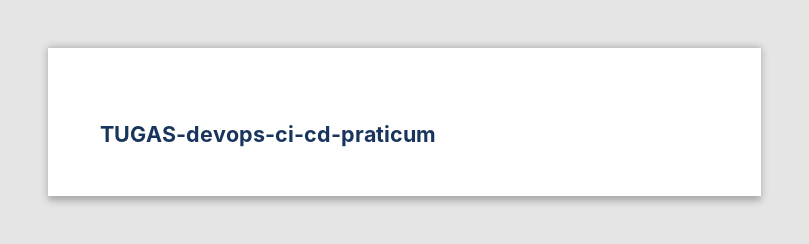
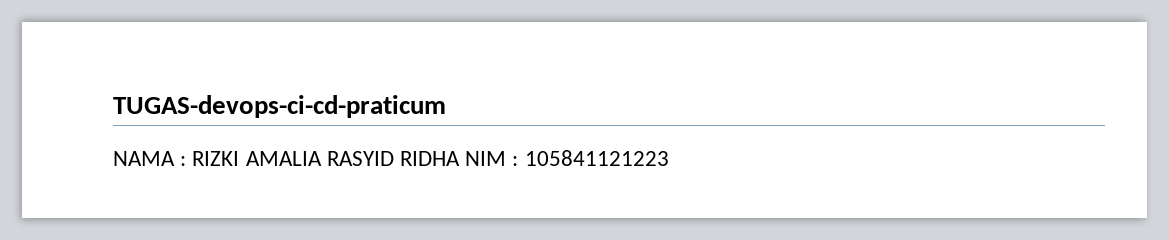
(436, 136) none -> [113,150,669,166] // NAMA : RIZKI AMALIA RASYID RIDHA NIM : 105841121223

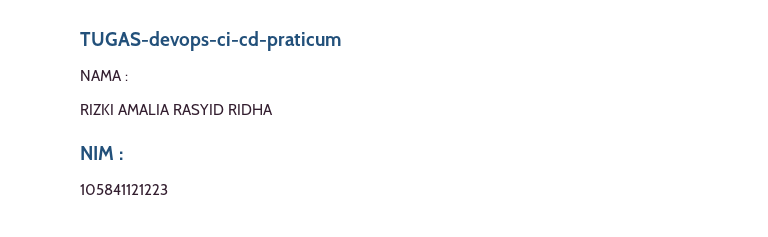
(187, 161) none -> (129, 77) //
(461, 158) none -> (274, 109) //
(519, 161) none -> (124, 155) //

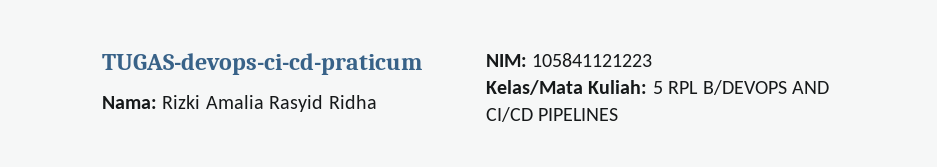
[80,70,129,81] [80,104,274,115] [80,146,124,160] [80,184,168,195] NAMA : // RIZKI AMALIA RASYID RIDHA // NIM : // 105841121223 -> [102,95,377,112] [486,53,653,67] [486,80,829,95] [486,107,619,122] Nama: Rizki Amalia Rasyid Ridha // NIM: 105841121223 // Kelas/Mata Kuliah: 5 RPL B/DEVOPS AND CI/CD PIPELINES

